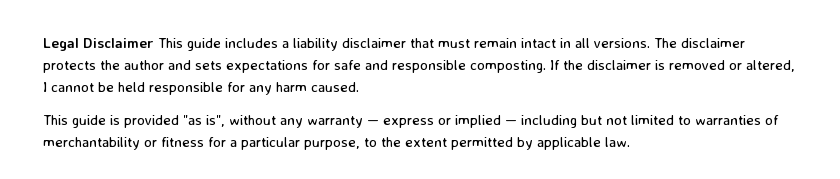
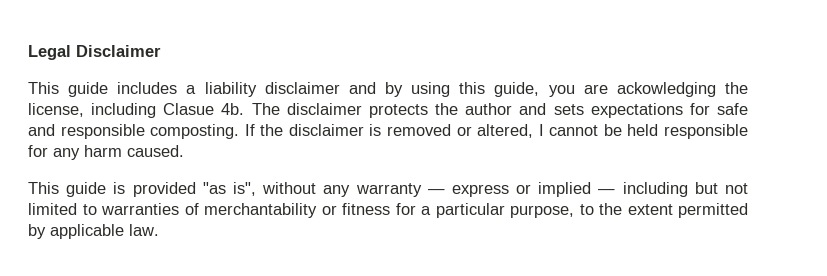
(154, 43) none -> (161, 51) //
[410,38,650,48] that must remain intact in all versions. -> [348,82,748,97] [28,103,245,118] and by using this guide, you are ackowledging the license, including Clasue 4b.

